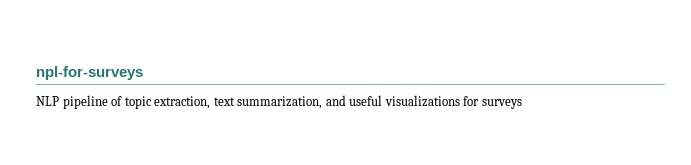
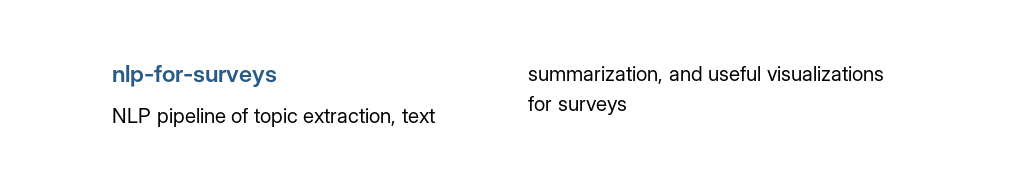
[36,66,143,80] npl-for-surveys -> [112,65,277,87] nlp-for-surveys

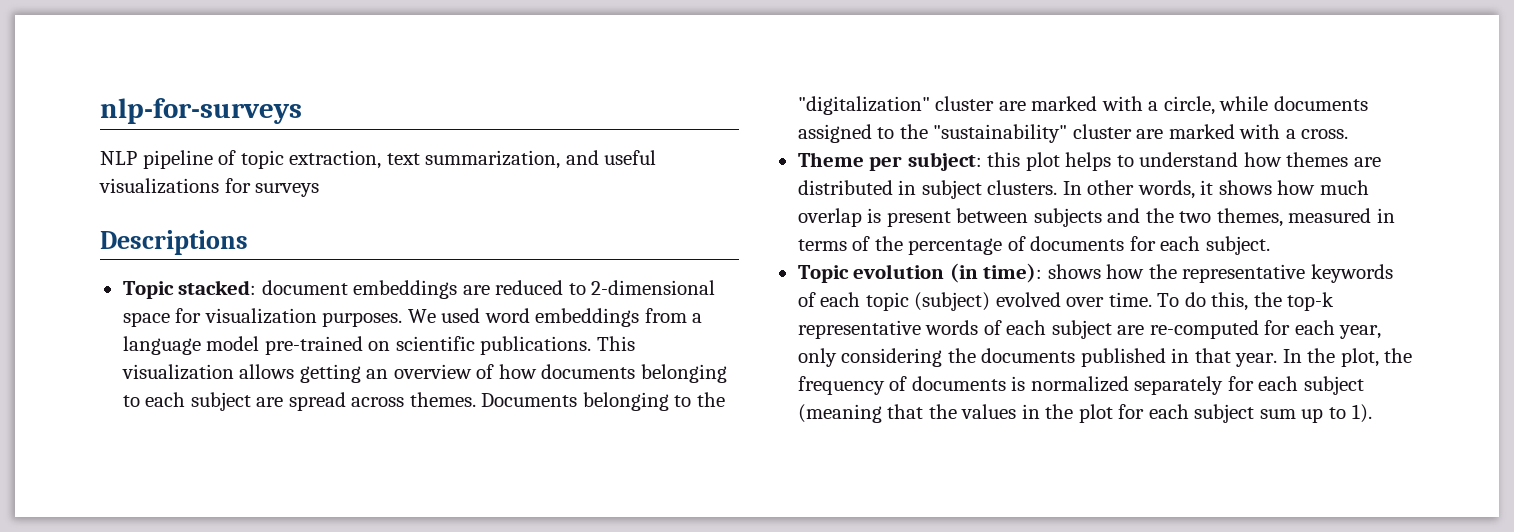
(627, 107) none -> [100,230,248,255] [122,280,716,299] [122,308,703,327] [122,336,635,355] [121,364,727,383] [122,392,725,411] [797,96,1368,115] [797,124,1349,143] [797,152,1381,171] [797,180,1369,199] [797,208,1395,227] [797,236,1270,255] [797,263,1393,283] [797,292,1335,311] [797,320,1382,339] [797,348,1413,367] [797,376,1364,395] [797,404,1372,423] // Descriptions // Topic stacked: document embeddings are reduced to 2-dimensional space for visualization purposes. We used word embeddings from a language model pre-trained on scientific publications. This visualization allows getting an overview of how documents belonging to each subject are spread across themes. Documents belonging to the "digitalization" cluster are marked with a circle, while documents assigned to the "sustainability" cluster are marked with a cross. // Theme per subject: this plot helps to understand how themes are distributed in subject clusters. In other words, it shows how much overlap is present between subjects and the two themes, measured in terms of the percentage of documents for each subject. // Topic evolution (in time): shows how the representative keywords of each topic (subject) evolved over time. To do this, the top-k representative words of each subject are re-computed for each year, only considering the documents published in that year. In the plot, the frequency of documents is normalized separately for each subject (meaning that the values in the plot for each subject sum up to 1).

